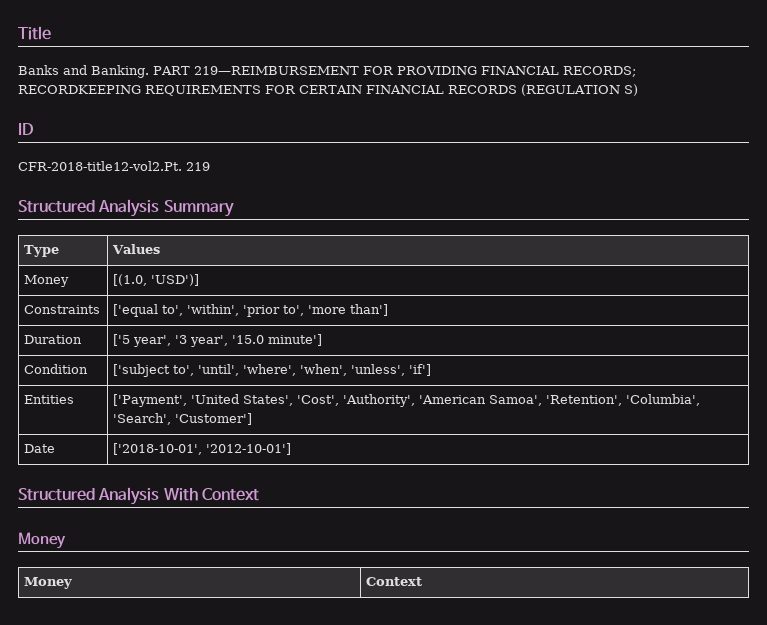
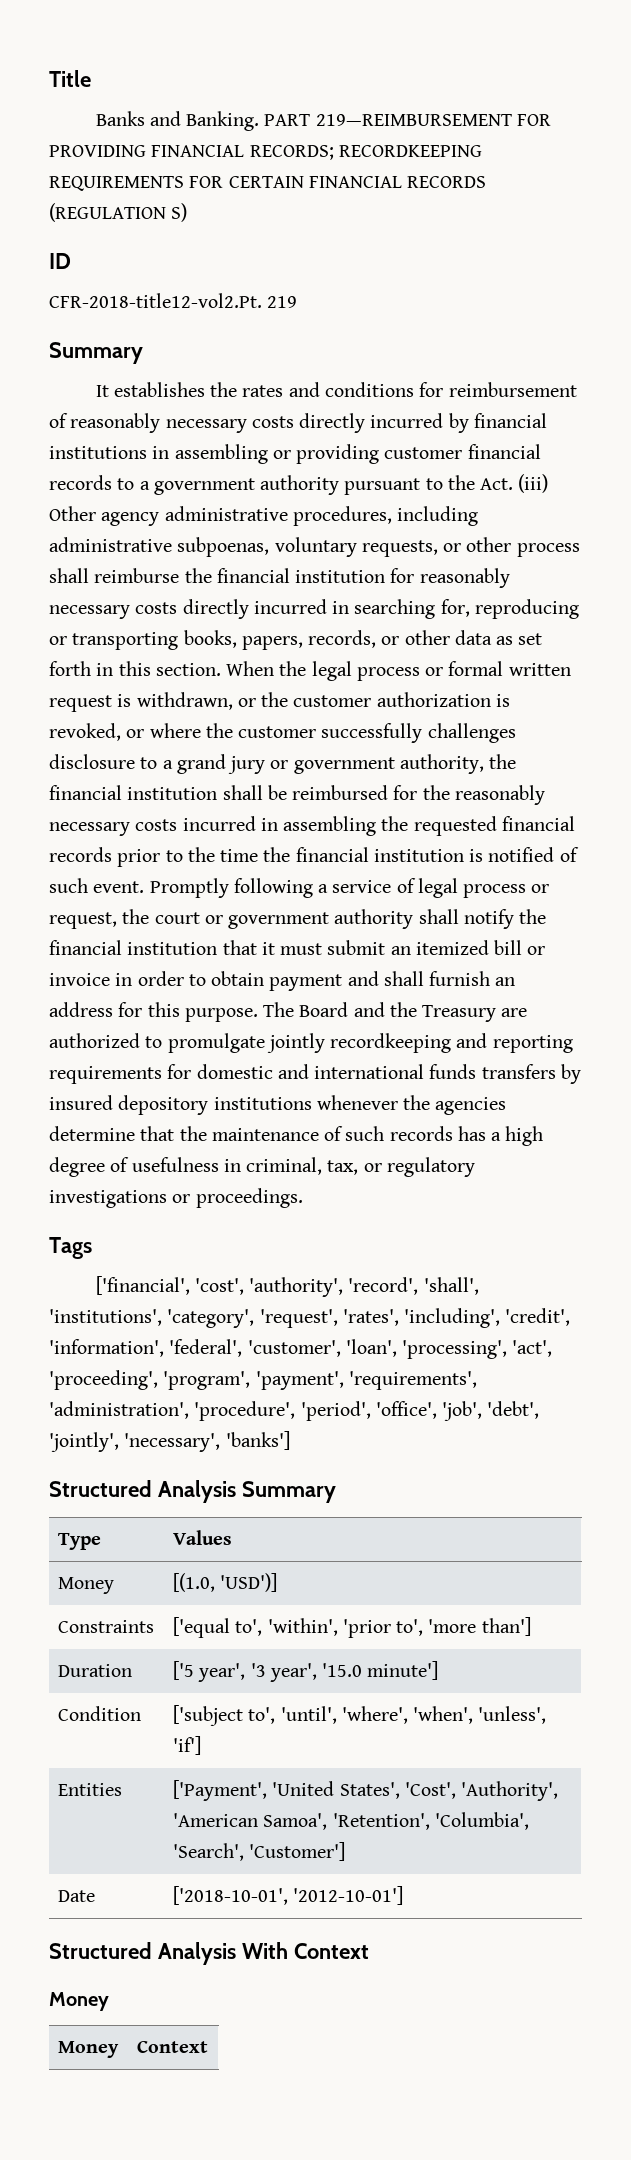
(210, 166) none -> [49,342,143,364] [95,382,577,397] [49,413,547,433] [49,444,541,464] [49,474,549,495] [49,506,479,526] [49,537,580,557] [49,568,510,588] [49,599,579,619] [49,630,543,650] [49,661,571,681] [49,692,510,712] [49,723,516,743] [49,754,517,774] [49,785,545,805] [49,816,575,836] [49,847,579,867] [49,878,550,898] [49,909,547,929] [49,940,546,955] [49,971,516,991] [49,1002,528,1022] [49,1033,573,1053] [49,1064,581,1084] [49,1095,507,1115] [49,1126,544,1146] [49,1157,475,1177] [49,1188,303,1208] [49,1237,92,1259] [95,1276,479,1297] [49,1308,571,1328] [49,1339,553,1359] [49,1370,477,1390] [49,1401,540,1421] [49,1431,290,1452] // Summary // It establishes the rates and conditions for reimbursement of reasonably necessary costs directly incurred by financial institutions in assembling or providing customer financial records to a government authority pursuant to the Act. (iii) Other agency administrative procedures, including administrative subpoenas, voluntary requests, or other process shall reimburse the financial institution for reasonably necessary costs directly incurred in searching for, reproducing or transporting books, papers, records, or other data as set forth in this section. When the legal process or formal written request is withdrawn, or the customer authorization is revoked, or where the customer successfully challenges disclosure to a grand jury or government authority, the financial institution shall be reimbursed for the reasonably necessary costs incurred in assembling the requested financial records prior to the time the financial institution is notified of such event. Promptly following a service of legal process or request, the court or government authority shall notify the financial institution that it must submit an itemized bill or invoice in order to obtain payment and shall furnish an address for this purpose. The Board and the Treasury are authorized to promulgate jointly recordkeeping and reporting requirements for domestic and international funds transfers by insured depository institutions whenever the agencies determine that the maintenance of such records has a high degree of usefulness in criminal, tax, or regulatory investigations or proceedings. // Tags // ['financial', 'cost', 'authority', 'record', 'shall', 'institutions', 'category', 'request', 'rates', 'including', 'credit', 'information', 'federal', 'customer', 'loan', 'processing', 'act', 'proceeding', 'program', 'payment', 'requirements', 'administration', 'procedure', 'period', 'office', 'job', 'debt', 'jointly', 'necessary', 'banks']

